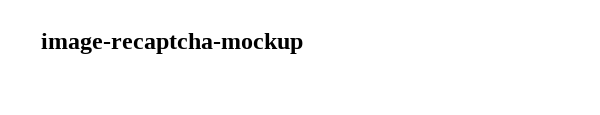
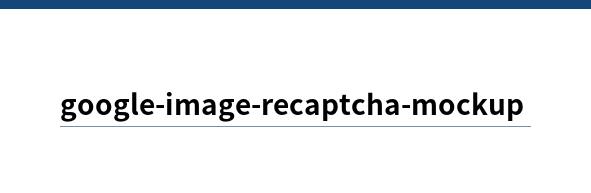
[41,33,303,54] image-recaptcha-mockup -> [60,92,524,122] google-image-recaptcha-mockup

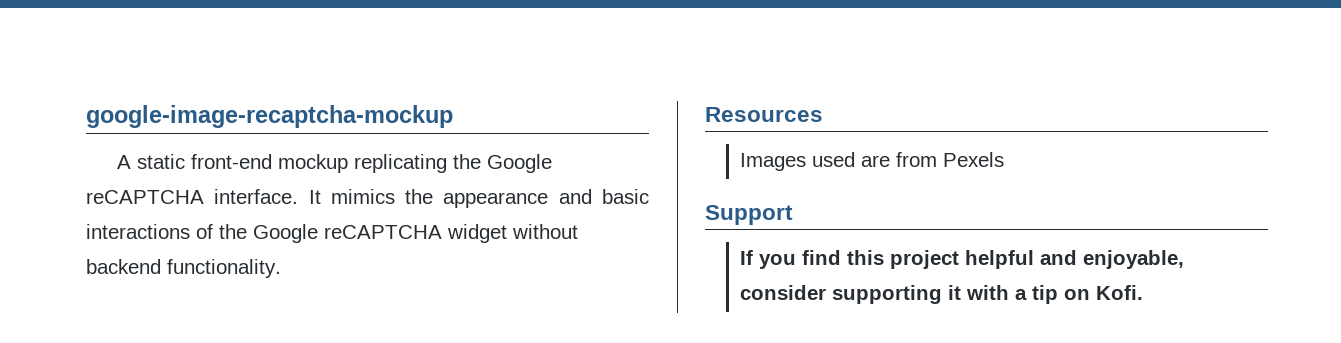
(524, 107) none -> [117,154,553,173] [86,189,649,208] [86,224,578,243] [86,259,281,278] [705,107,823,122] [739,152,1004,171] [705,205,793,225] [739,250,1184,269] [739,285,1143,304] // A static front-end mockup replicating the Google reCAPTCHA interface. It mimics the appearance and basic interactions of the Google reCAPTCHA widget without backend functionality. // Resources // Images used are from Pexels // Support // If you find this project helpful and enjoyable, consider supporting it with a tip on Kofi.

